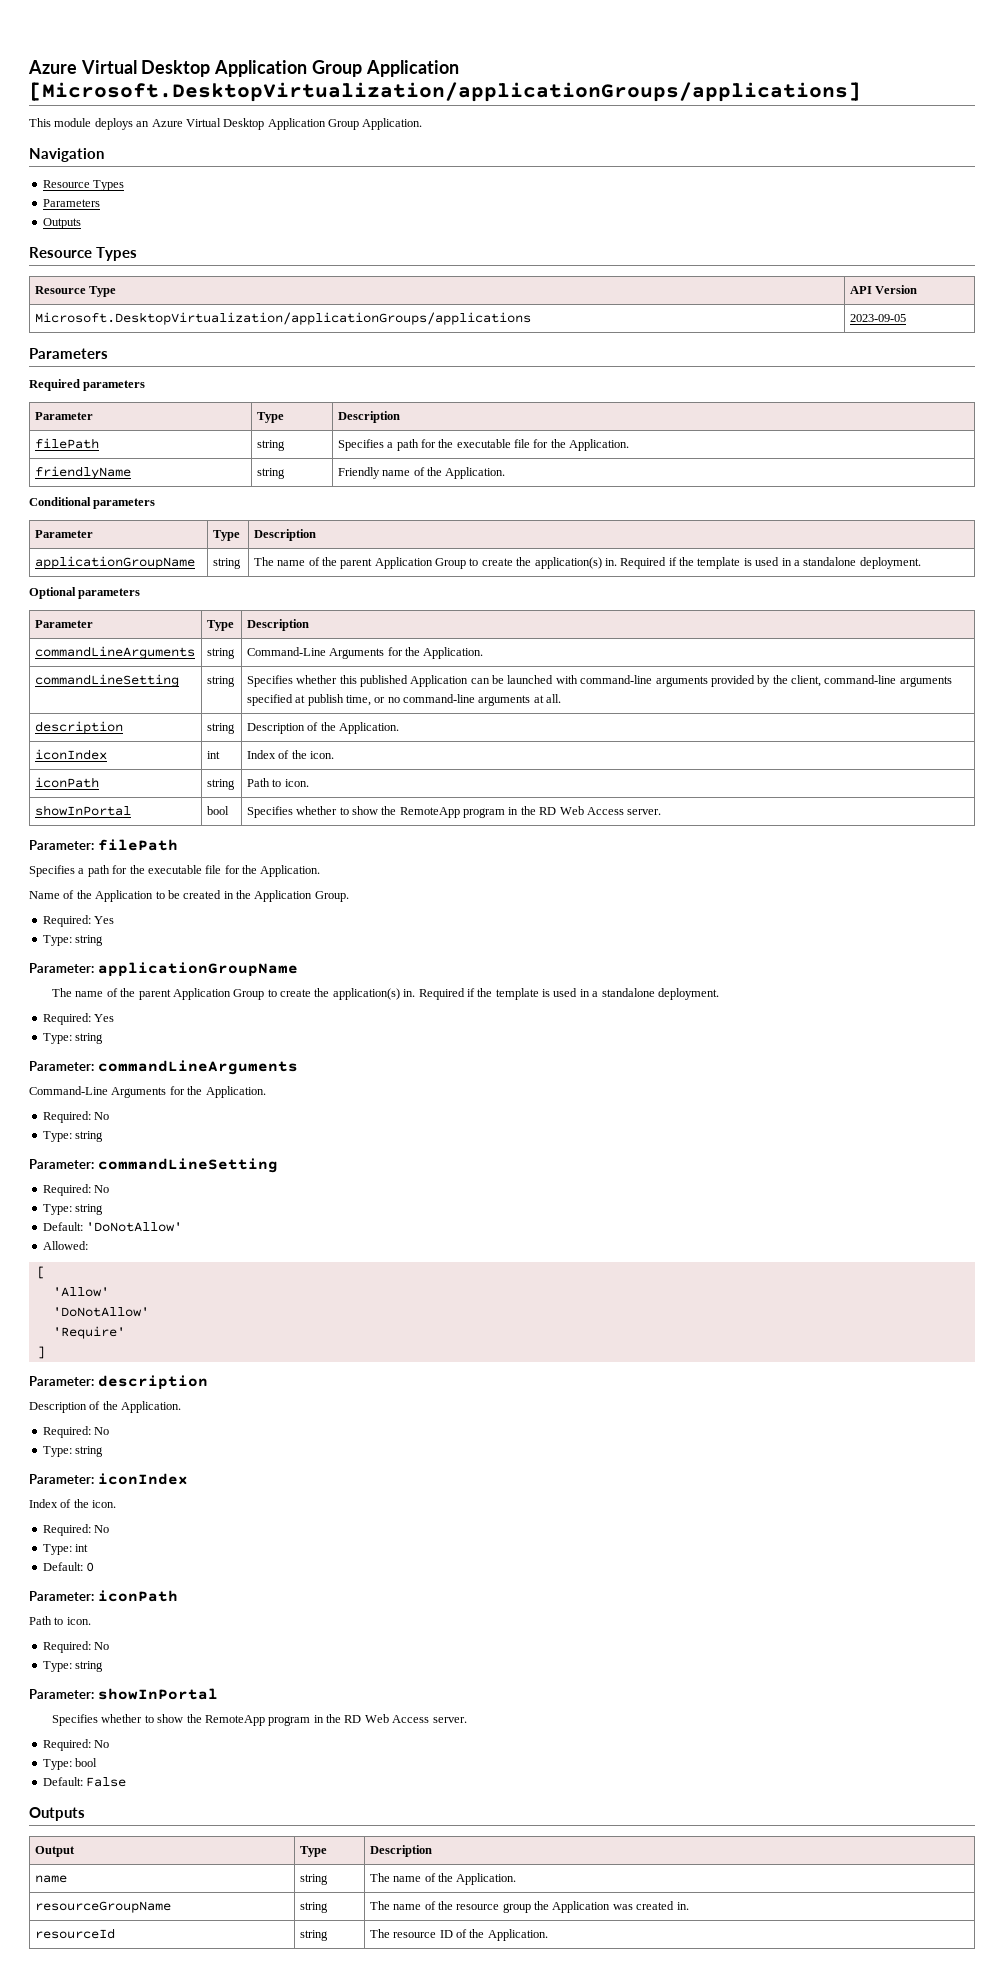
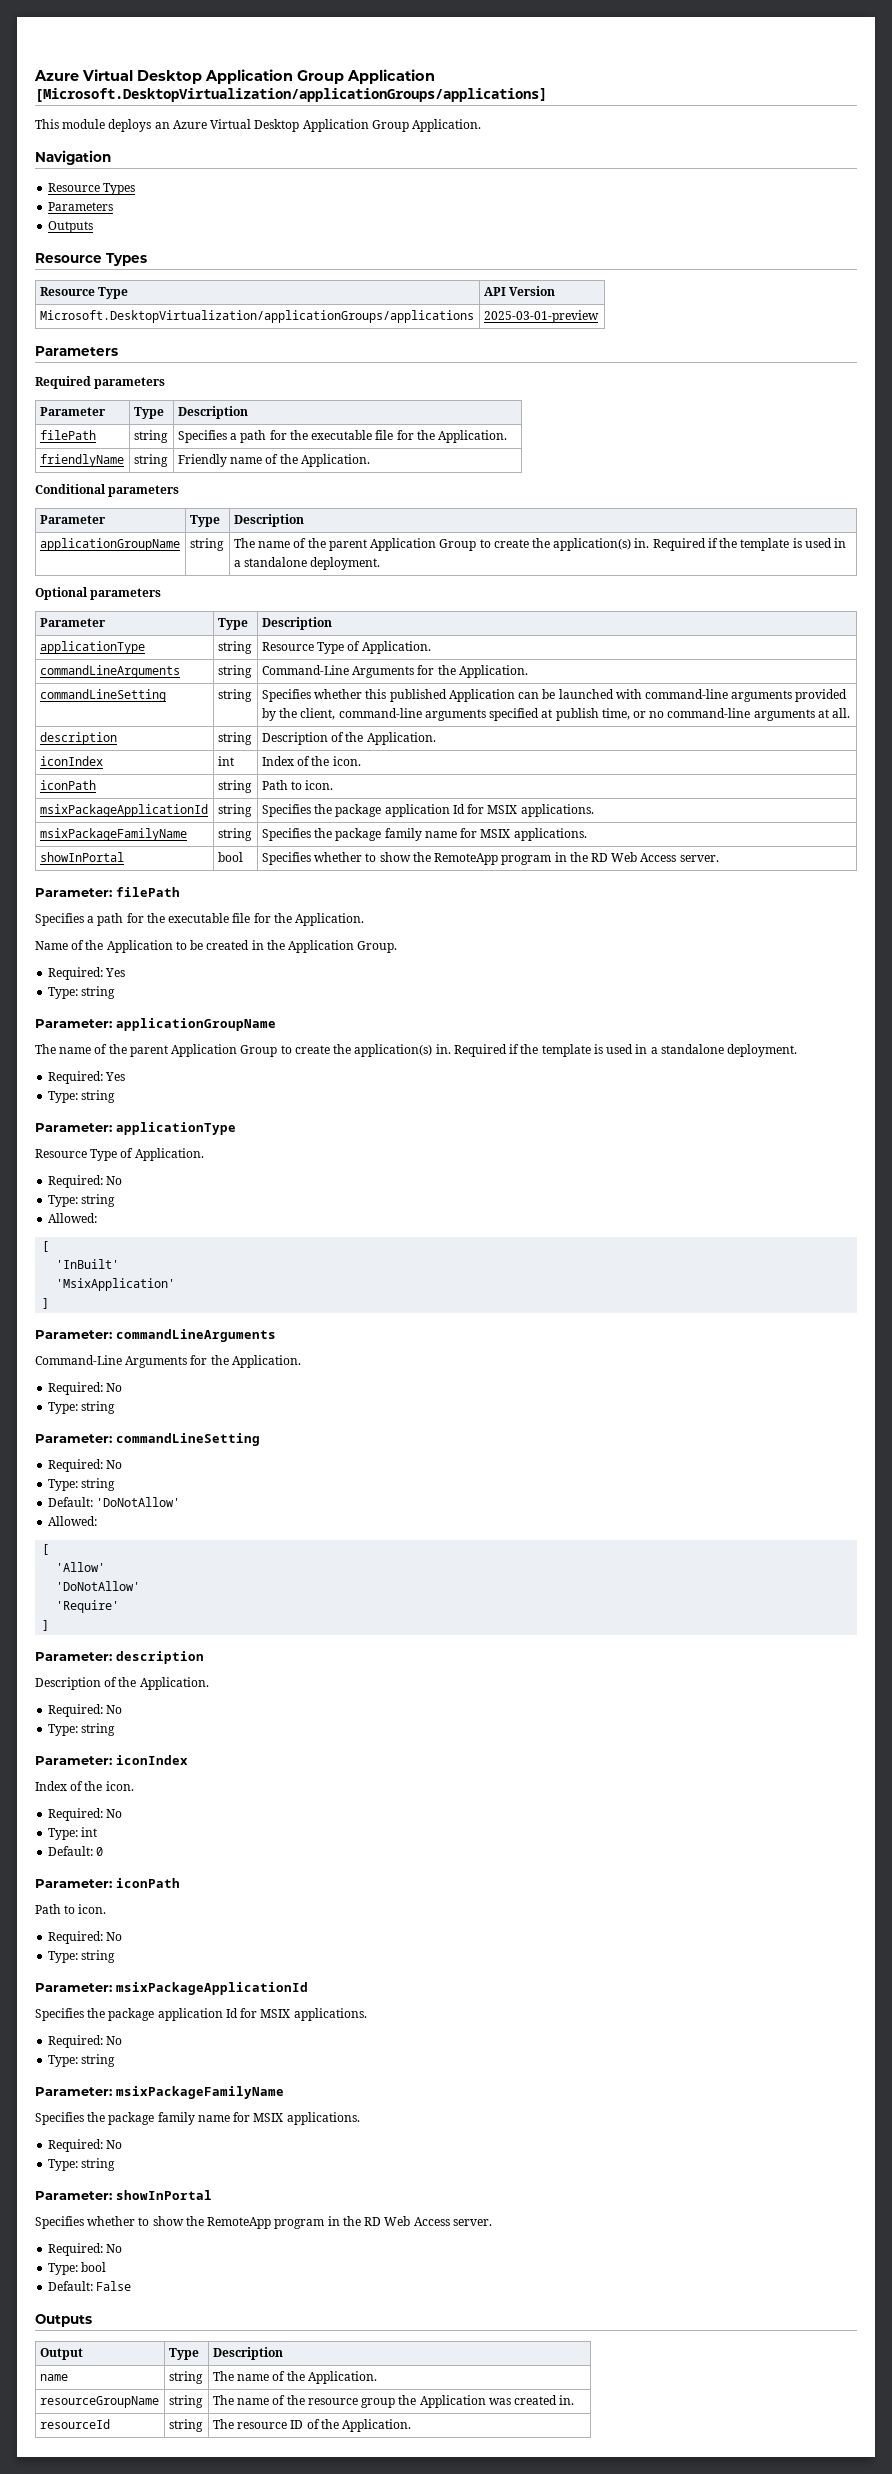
[849,314,906,322] 2023-09-05 -> [483,310,599,323] 2025-03-01-preview
(309, 625) none -> [39,641,145,654] [217,641,252,654] [261,641,431,654] // applicationType | string | Resource Type of Application.
(309, 783) none -> [39,804,208,817] [217,804,252,817] [261,804,594,817] [39,828,187,841] [217,828,252,841] [261,828,587,841] // msixPackageApplicationId | string | Specifies the package application Id for MSIX applications. // msixPackageFamilyName | string | Specifies the package family name for MSIX applications.
(104, 1038) none -> [35,1122,236,1135] [35,1148,204,1161] [48,1175,123,1188] [48,1194,116,1207] [48,1213,98,1223] [42,1241,50,1252] [56,1259,120,1269] [56,1278,176,1291] [42,1298,50,1309] // Parameter: applicationType // Resource Type of Application. // Required: No // Type: string // Allowed: // [ // 'InBuilt' // 'MsixApplication' // ]
(104, 1666) none -> [35,1982,308,1995] [35,2008,367,2021] [48,2035,123,2048] [48,2054,116,2067] [35,2086,284,2099] [35,2112,360,2125] [48,2139,123,2152] [48,2158,116,2171] // Parameter: msixPackageApplicationId // Specifies the package application Id for MSIX applications. // Required: No // Type: string // Parameter: msixPackageFamilyName // Specifies the package family name for MSIX applications. // Required: No // Type: string

